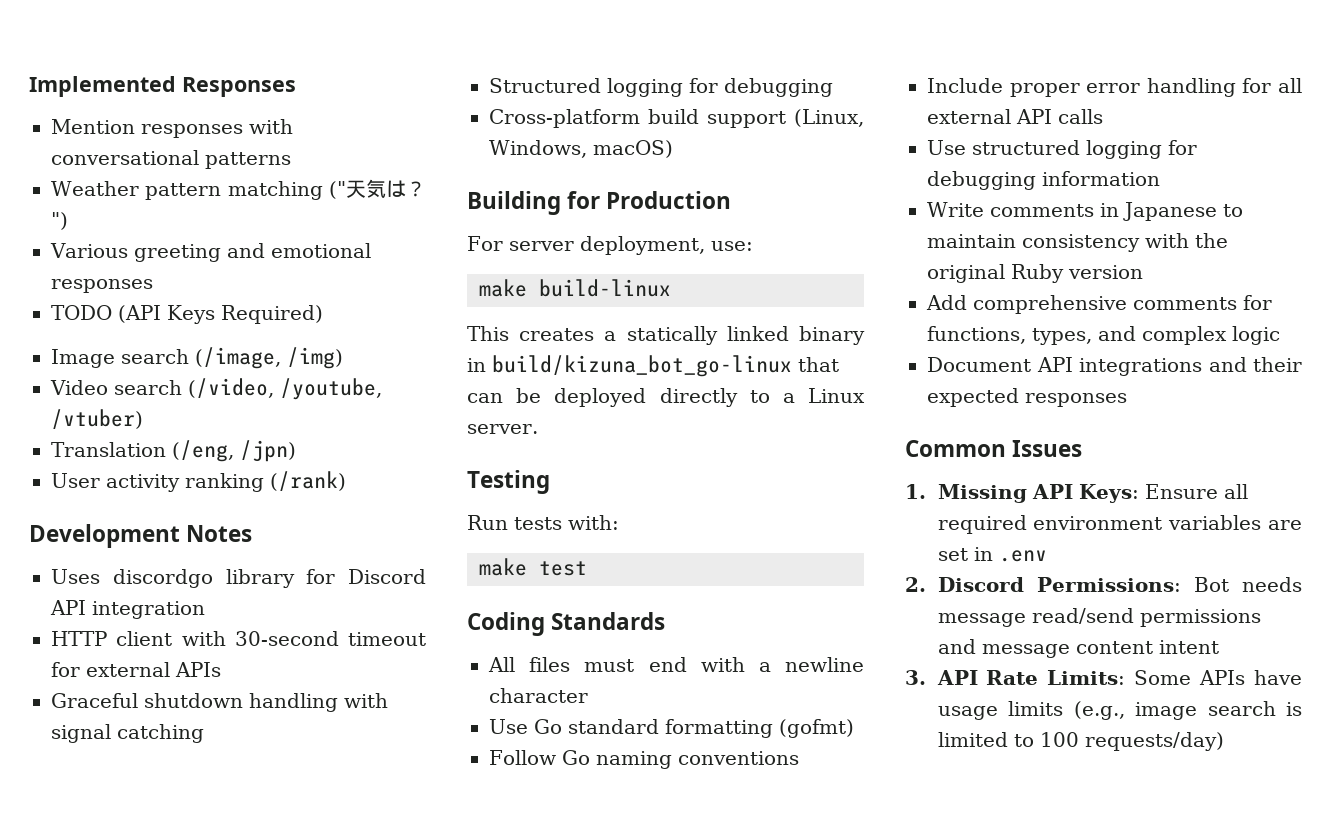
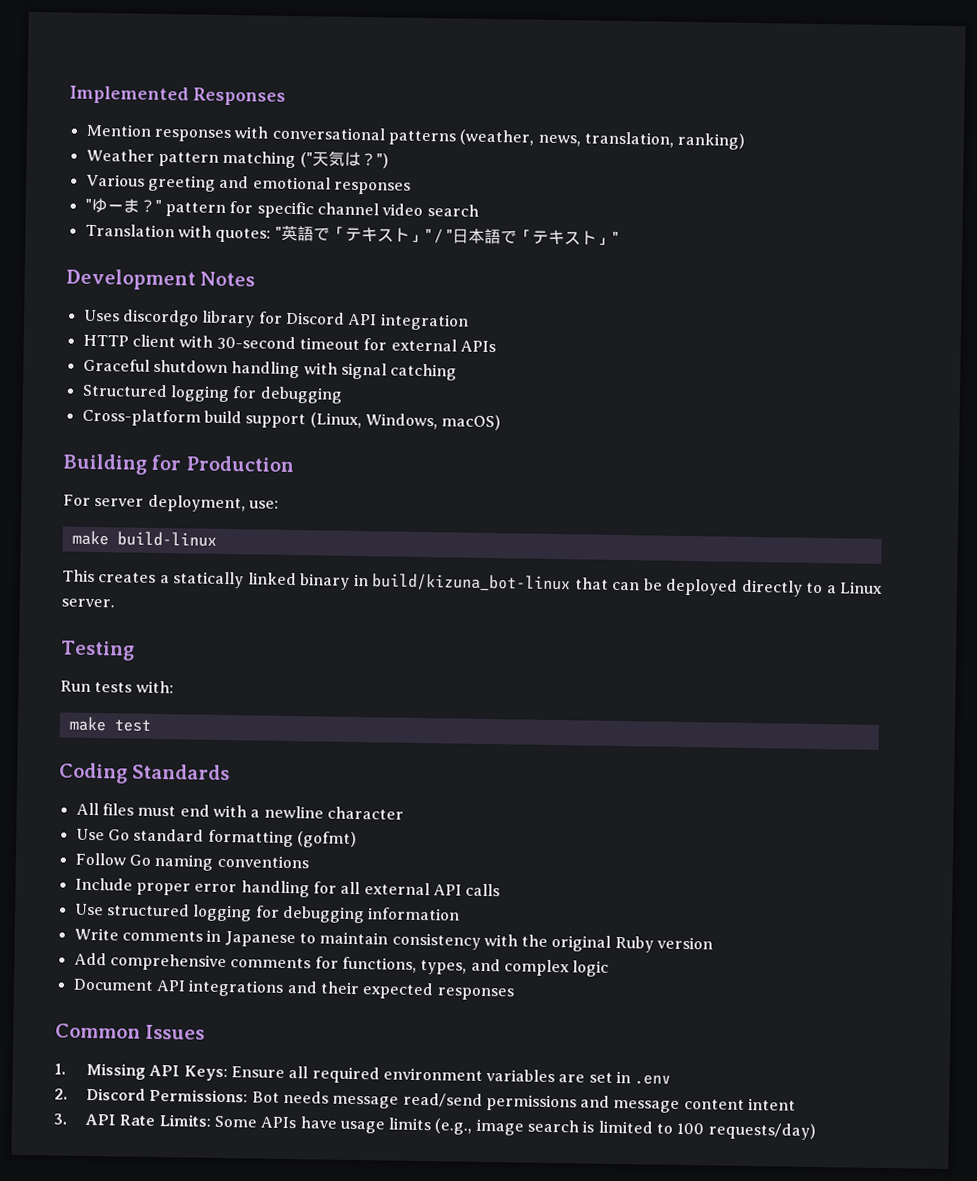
(291, 160) none -> [459,129,746,150] (weather, news, translation, ranking)
[51,305,323,324] [51,347,343,369] [50,378,382,400] [51,409,143,429] [51,440,296,462] [51,471,346,492] TODO (API Keys Required) // Image search (/image, /img) // Video search (/video, /youtube, /vtuber) // Translation (/eng, /jpn) // User activity ranking (/rank) -> [84,197,479,219] [84,223,620,246] "ゆーま？" pattern for specific channel video search // Translation with quotes: "英語で「テキスト」" / "日本語で「テキスト」"
[492,355,792,377] build/kizuna_bot_go-linux -> [372,573,572,593] build/kizuna_bot-linux

